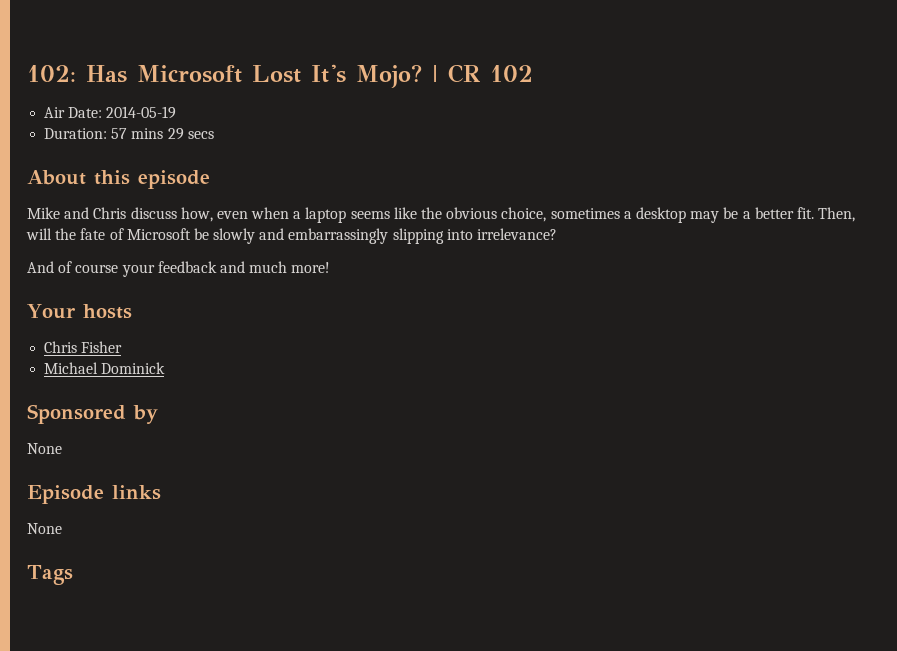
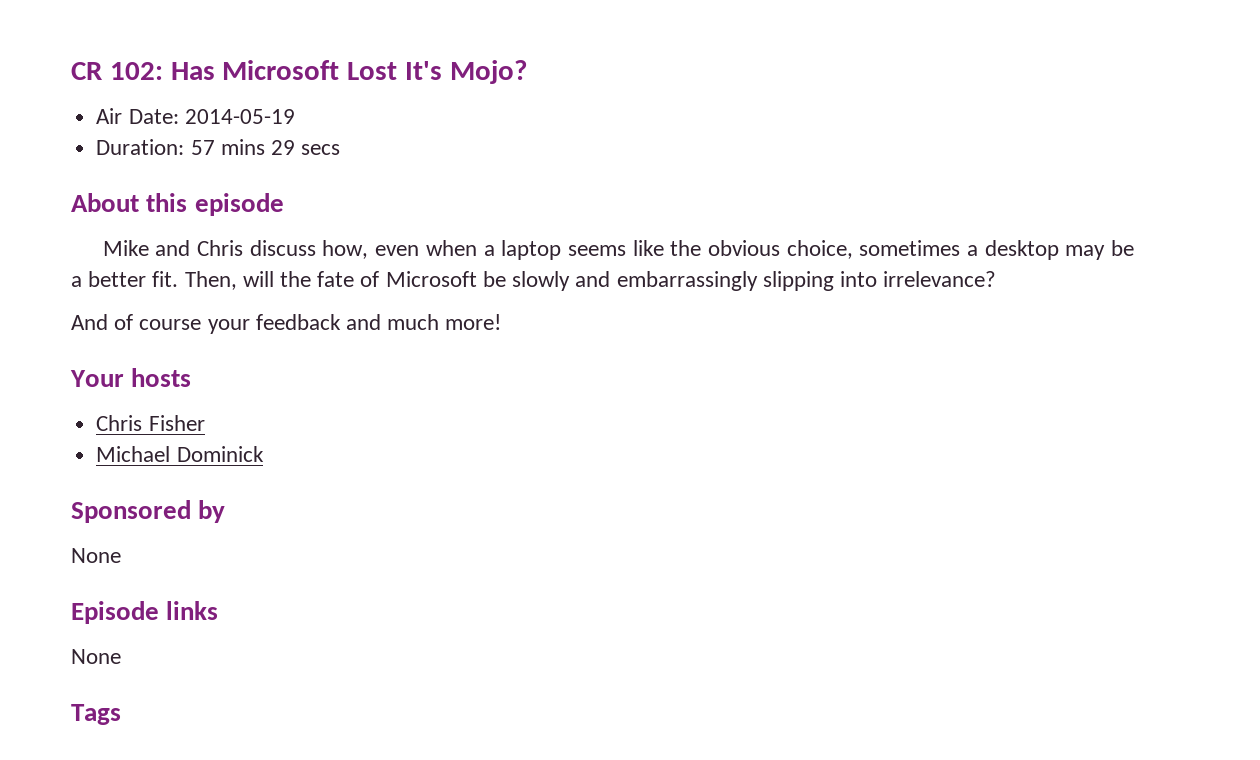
(27, 73) none -> [71,62,103,80] CR
[432,64,533,83] | CR 102 -> (527, 72) none

